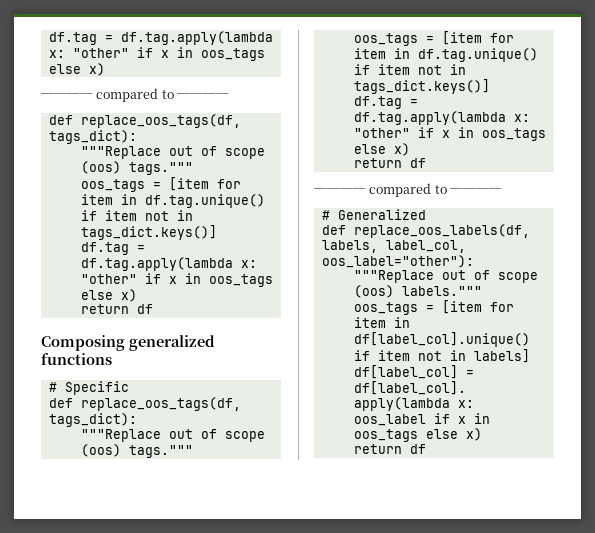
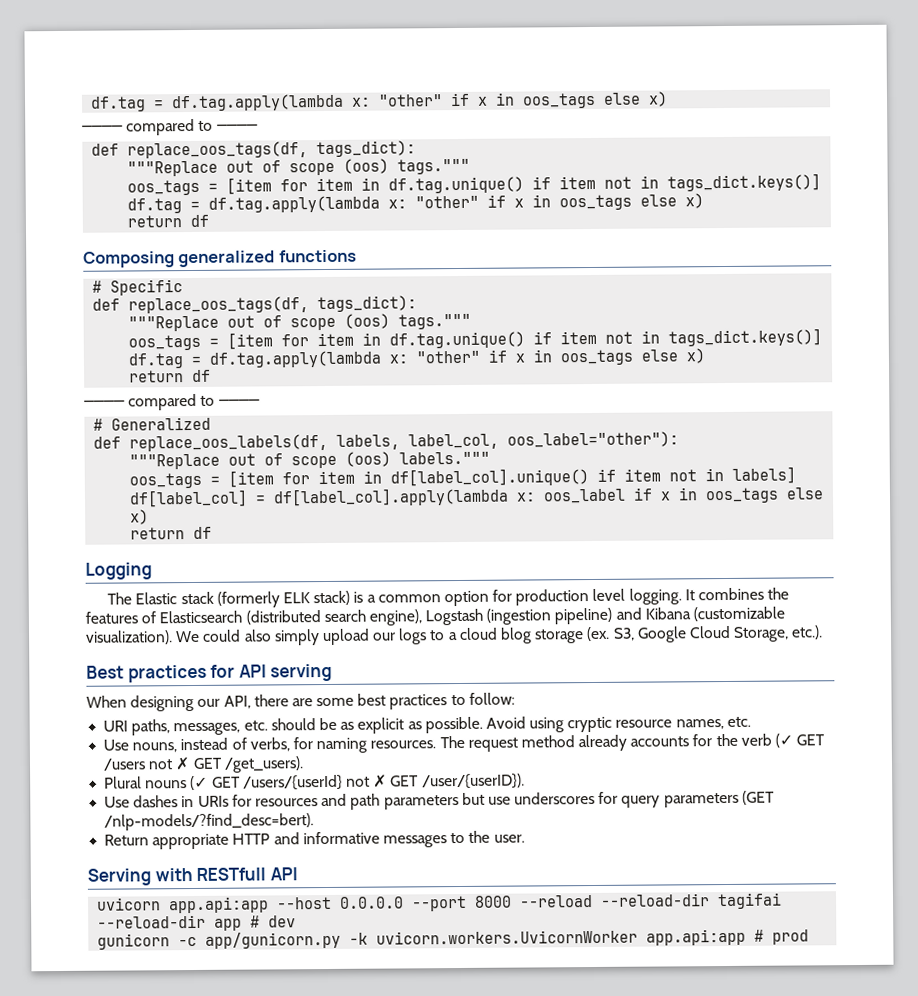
(426, 449) none -> [85,562,152,580] [107,587,790,608] [85,606,786,626] [85,625,824,646] [86,663,333,683] [86,692,515,712] [103,716,751,736] [103,733,826,754] [103,756,304,773] [104,773,525,791] [104,790,775,810] [104,813,315,831] [104,830,525,850] [87,867,298,886] [96,892,783,914] [97,914,297,931] [97,928,810,950] // Logging // The Elastic stack (formerly ELK stack) is a common option for production level logging. It combines the features of Elasticsearch (distributed search engine), Logstash (ingestion pipeline) and Kibana (customizable visualization). We could also simply upload our logs to a cloud blog storage (ex. S3, Google Cloud Storage, etc.). // Best practices for API serving // When designing our API, there are some best practices to follow: // URI paths, messages, etc. should be as explicit as possible. Avoid using cryptic resource names, etc. // Use nouns, instead of verbs, for naming resources. The request method already accounts for the verb (✓ GET /users not ✗ GET /get_users). // Plural nouns (✓ GET /users/{userId} not ✗ GET /user/{userID}). // Use dashes in URIs for resources and path parameters but use underscores for query parameters (GET /nlp-models/?find_desc=bert). // Return appropriate HTTP and informative messages to the user. // Serving with RESTfull API // uvicorn app.api:app --host 0.0.0.0 --port 8000 --reload --reload-dir tagifai --reload-dir app # dev // gunicorn -c app/gunicorn.py -k uvicorn.workers.UvicornWorker app.api:app # prod

